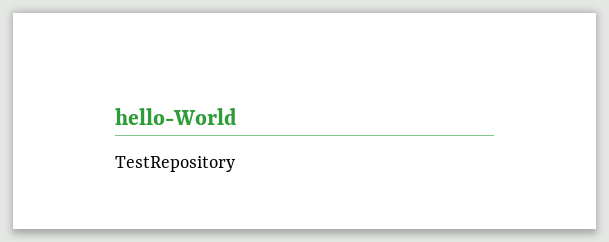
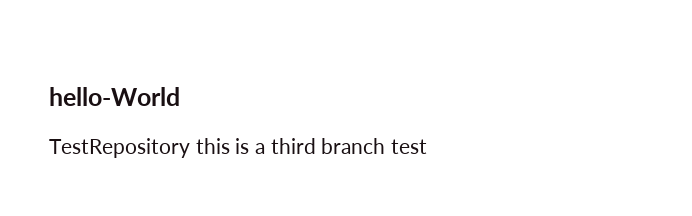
(235, 164) none -> [195,138,428,154] this is a third branch test

